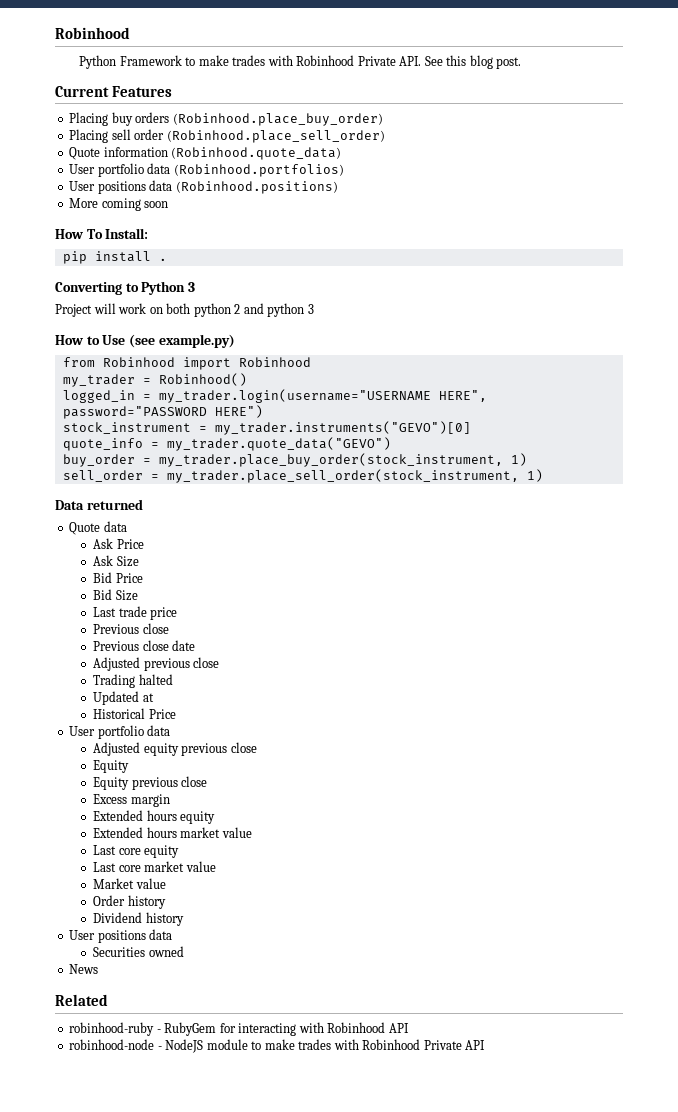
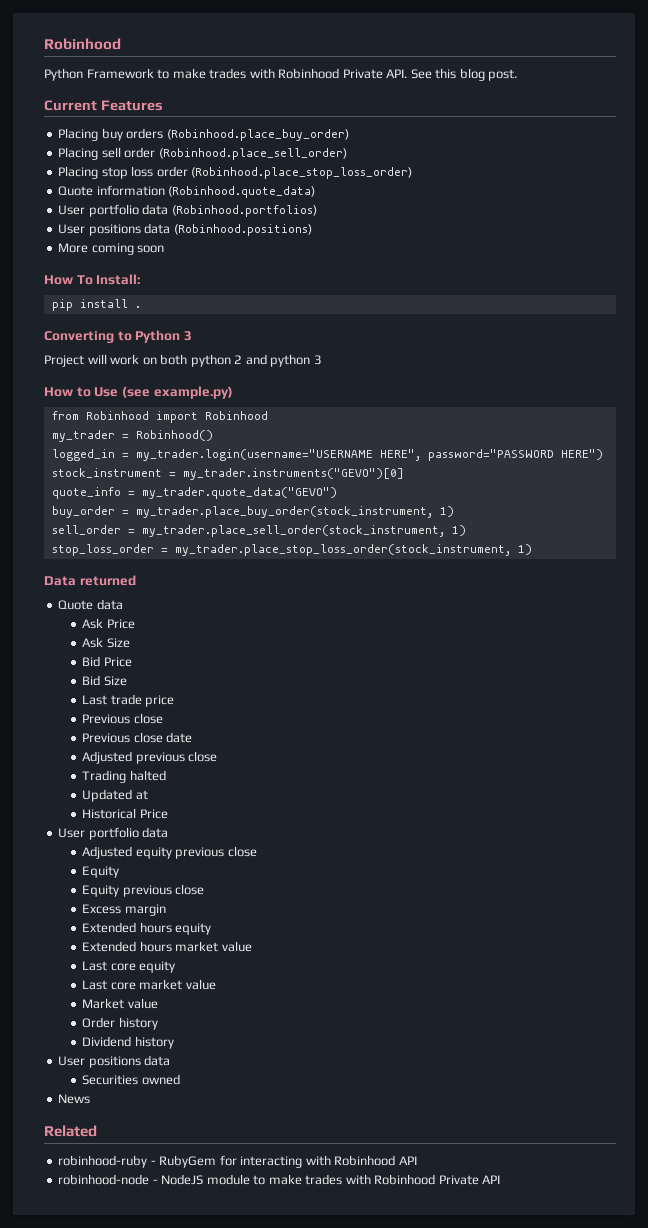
(385, 136) none -> [58,166,413,179] // Placing stop loss order (Robinhood.place_stop_loss_order)
(543, 475) none -> [51,544,532,556] // stop_loss_order = my_trader.place_stop_loss_order(stock_instrument, 1)

